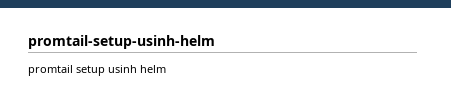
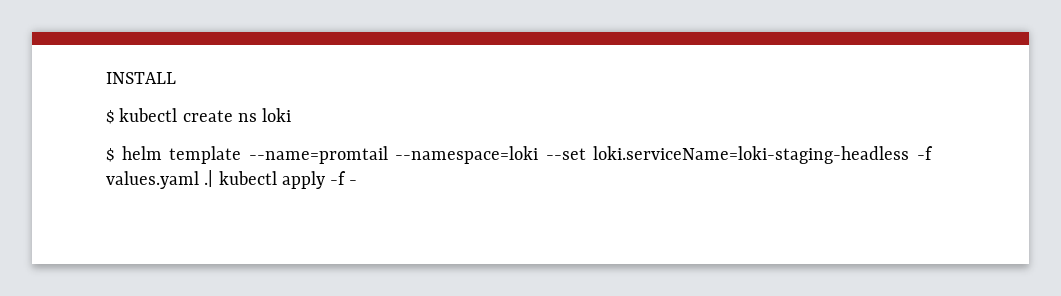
[28,35,215,49] [28,65,166,76] promtail-setup-usinh-helm // promtail setup usinh helm -> [106,72,176,84] [106,108,292,124] [106,146,933,164] [106,170,358,189] INSTALL // $ kubectl create ns loki // $ helm template --name=promtail --namespace=loki --set loki.serviceName=loki-staging-headless -f values.yaml .| kubectl apply -f -

